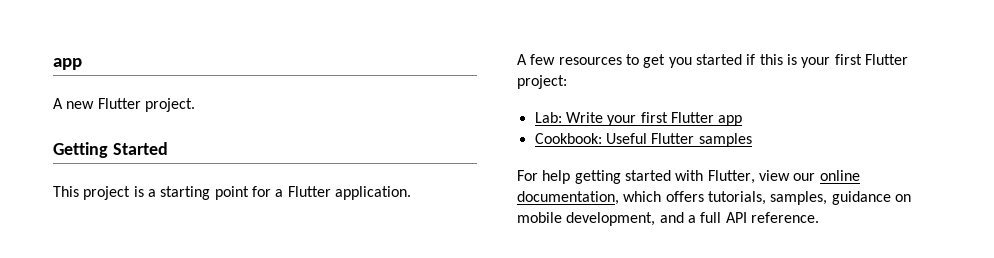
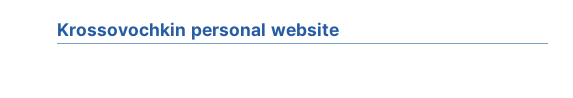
[53,58,82,70] [53,98,195,112] [53,142,168,158] [53,186,411,200] [517,54,908,68] [517,75,567,89] [534,112,743,126] [534,133,752,147] [517,170,860,184] [517,191,911,205] [517,212,819,226] app // A new Flutter project. // Getting Started // This project is a starting point for a Flutter application. // A few resources to get you started if this is your first Flutter project: // Lab: Write your first Flutter app // Cookbook: Useful Flutter samples // For help getting started with Flutter, view our online documentation, which offers tutorials, samples, guidance on mobile development, and a full API reference. -> [57,22,339,40] Krossovochkin personal website

